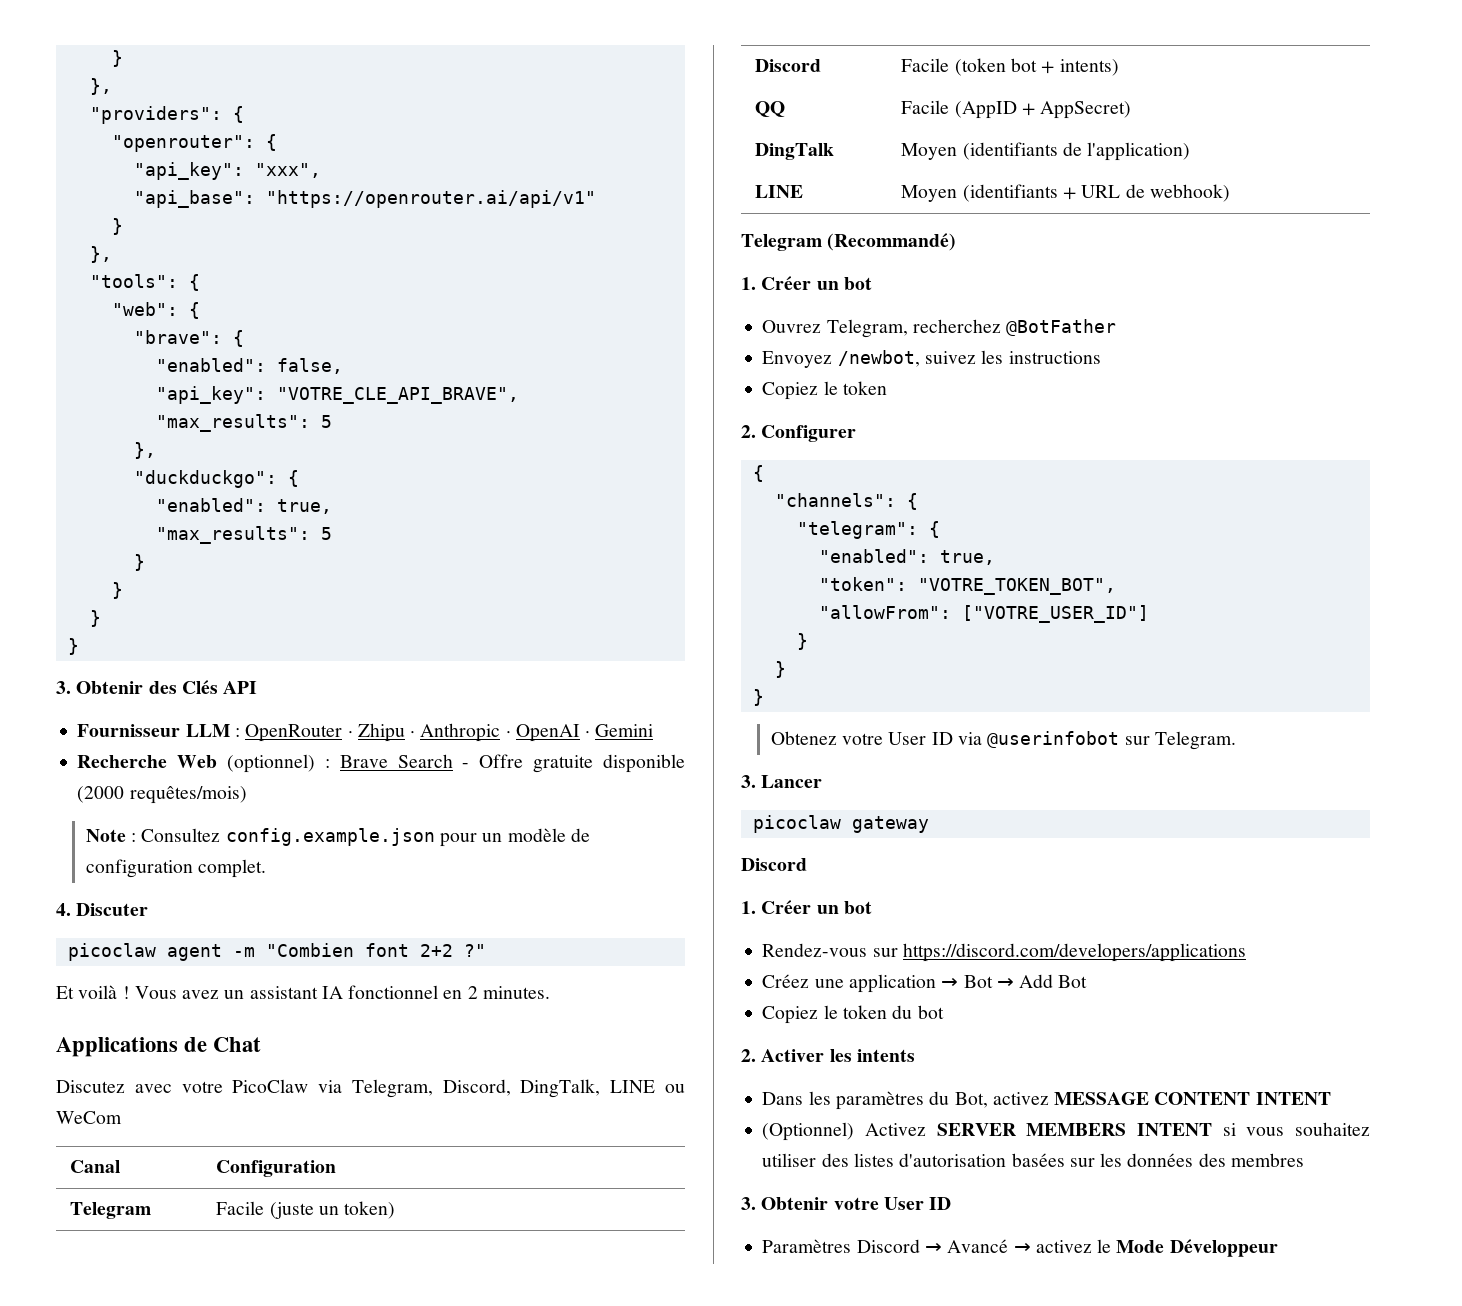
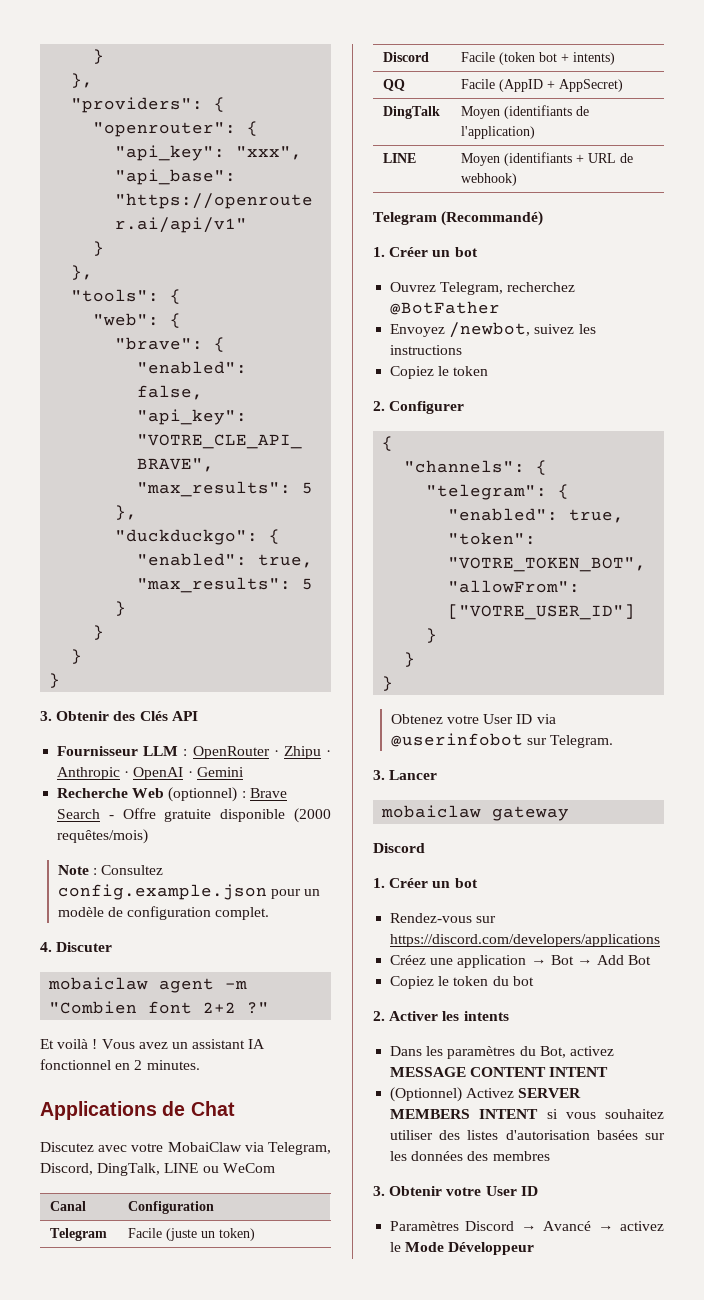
[67,943,156,961] picoclaw -> [48,977,149,990] mobaiclaw
[232,1079,309,1093] PicoClaw -> [167,1142,242,1152] MobaiClaw
[752,815,841,833] picoclaw -> [381,805,482,818] mobaiclaw

